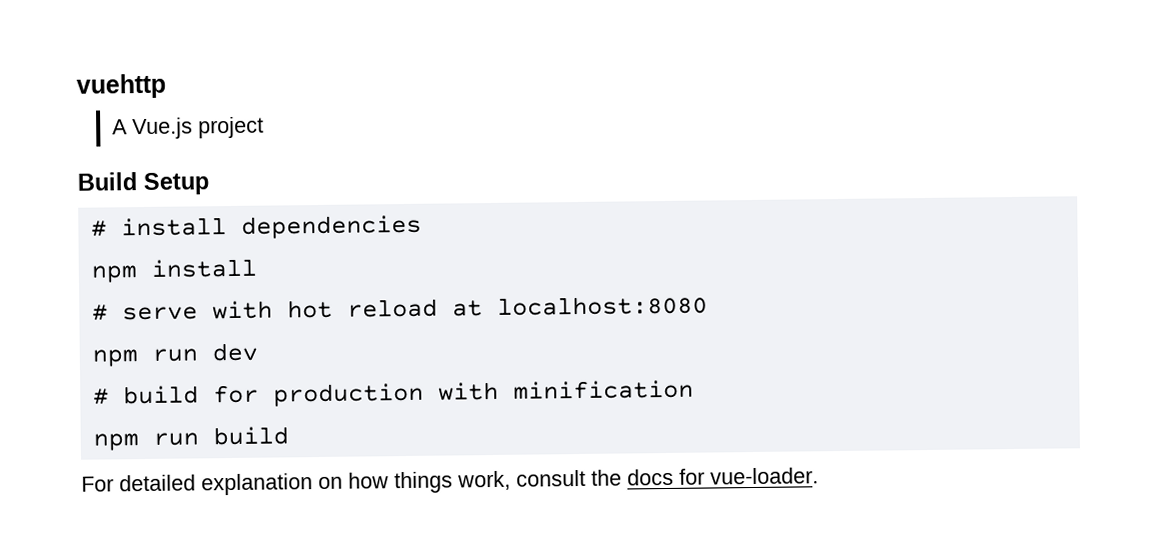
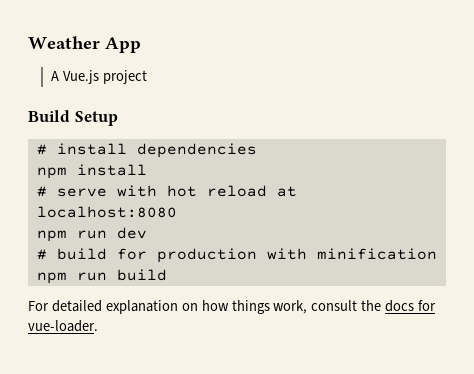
[76,73,166,99] vuehttp -> [28,36,141,53] Weather App

